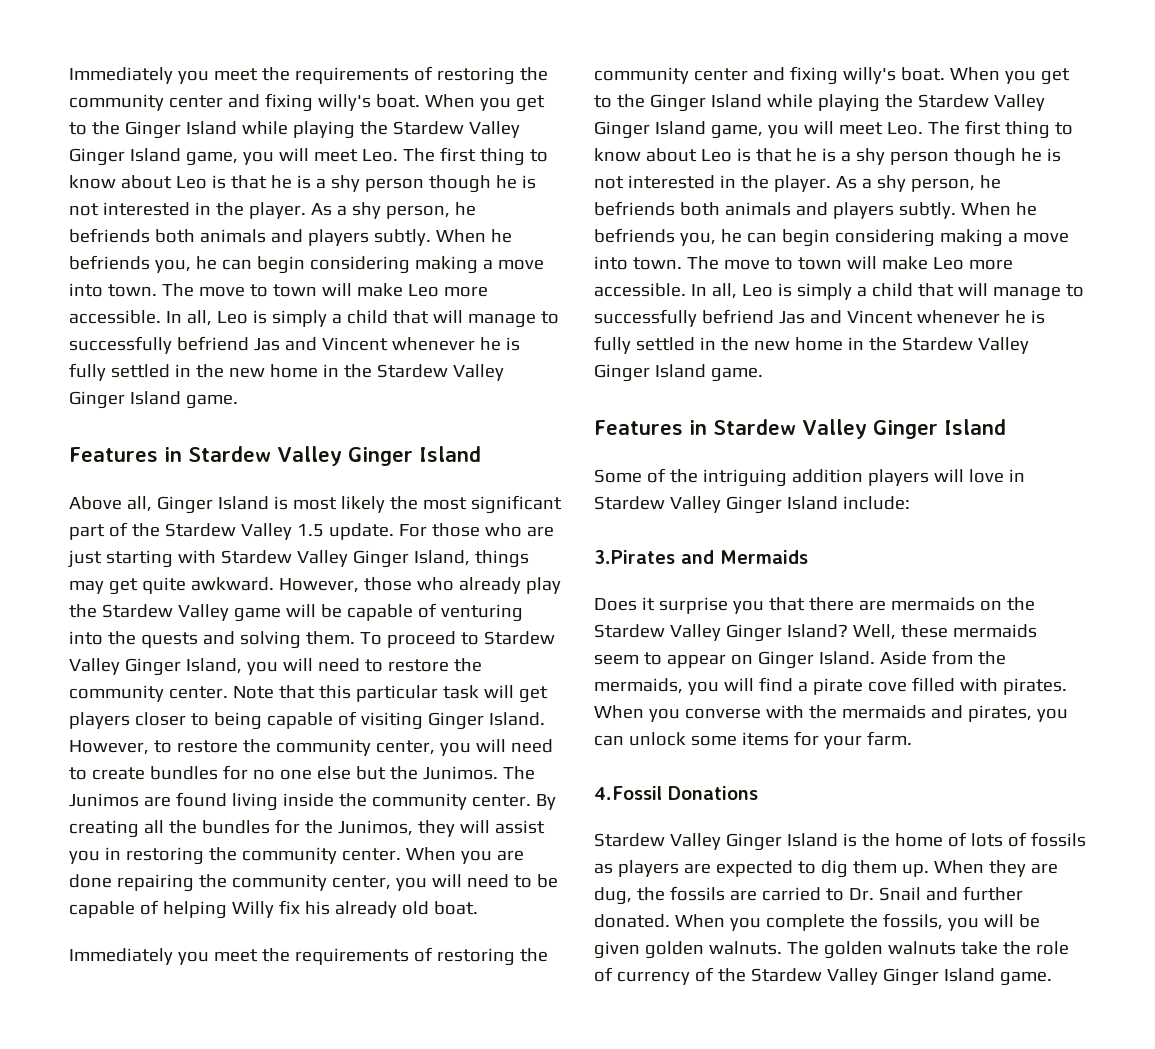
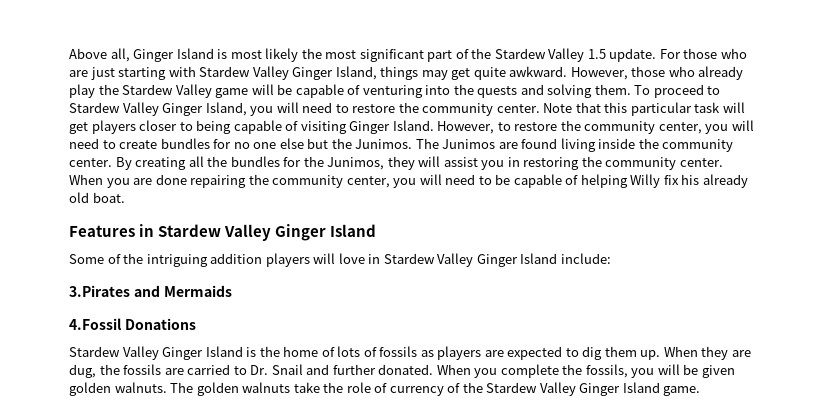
[69,66,548,85] [69,93,545,112] [69,121,520,139] [69,147,548,166] [69,175,536,193] [69,202,476,219] [69,228,512,246] [69,255,544,274] [69,283,488,297] [69,310,559,328] [69,336,520,354] [69,363,504,381] [69,391,238,409] [69,446,481,466] Immediately you meet the requirements of restoring the community center and fixing willy's boat. When you get to the Ginger Island while playing the Stardew Valley Ginger Island game, you will meet Leo. The first thing to know about Leo is that he is a shy person though he is not interested in the player. As a shy person, he befriends both animals and players subtly. When he befriends you, he can begin considering making a move into town. The move to town will make Leo more accessible. In all, Leo is simply a child that will manage to successfully befriend Jas and Vincent whenever he is fully settled in the new home in the Stardew Valley Ginger Island game. // Features in Stardew Valley Ginger Island // -> (69, 53) none
[69,947,548,966] [594,66,1070,85] [594,94,1045,112] [594,120,1073,139] [594,148,1061,166] [594,175,1001,192] [594,201,1037,219] [594,228,1069,247] [594,256,1013,270] [594,283,1084,301] [594,309,1045,327] [594,336,1029,354] [594,364,763,382] // Immediately you meet the requirements of restoring the community center and fixing willy's boat. When you get to the Ginger Island while playing the Stardew Valley Ginger Island game, you will meet Leo. The first thing to know about Leo is that he is a shy person though he is not interested in the player. As a shy person, he befriends both animals and players subtly. When he befriends you, he can begin considering making a move into town. The move to town will make Leo more accessible. In all, Leo is simply a child that will manage to successfully befriend Jas and Vincent whenever he is fully settled in the new home in the Stardew Valley Ginger Island game. -> (125, 197) none
[594,597,1035,614] [594,624,1037,642] [594,650,1006,669] [594,677,1067,695] [594,705,1068,722] [594,731,912,749] // Does it surprise you that there are mermaids on the Stardew Valley Ginger Island? Well, these mermaids seem to appear on Ginger Island. Aside from the mermaids, you will find a pirate cove filled with pirates. When you converse with the mermaids and pirates, you can unlock some items for your farm. -> (232, 291) none

